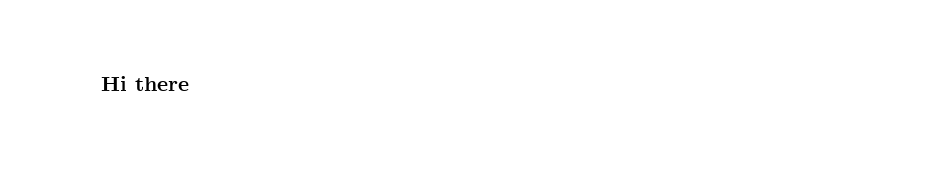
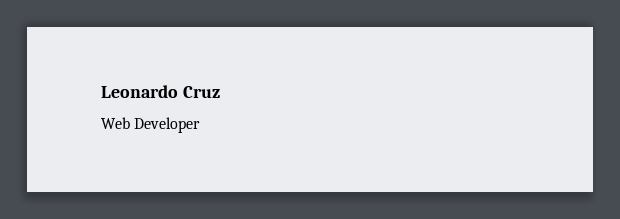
[101,76,189,91] Hi there -> [101,85,220,98] [101,117,201,133] Leonardo Cruz // Web Developer

